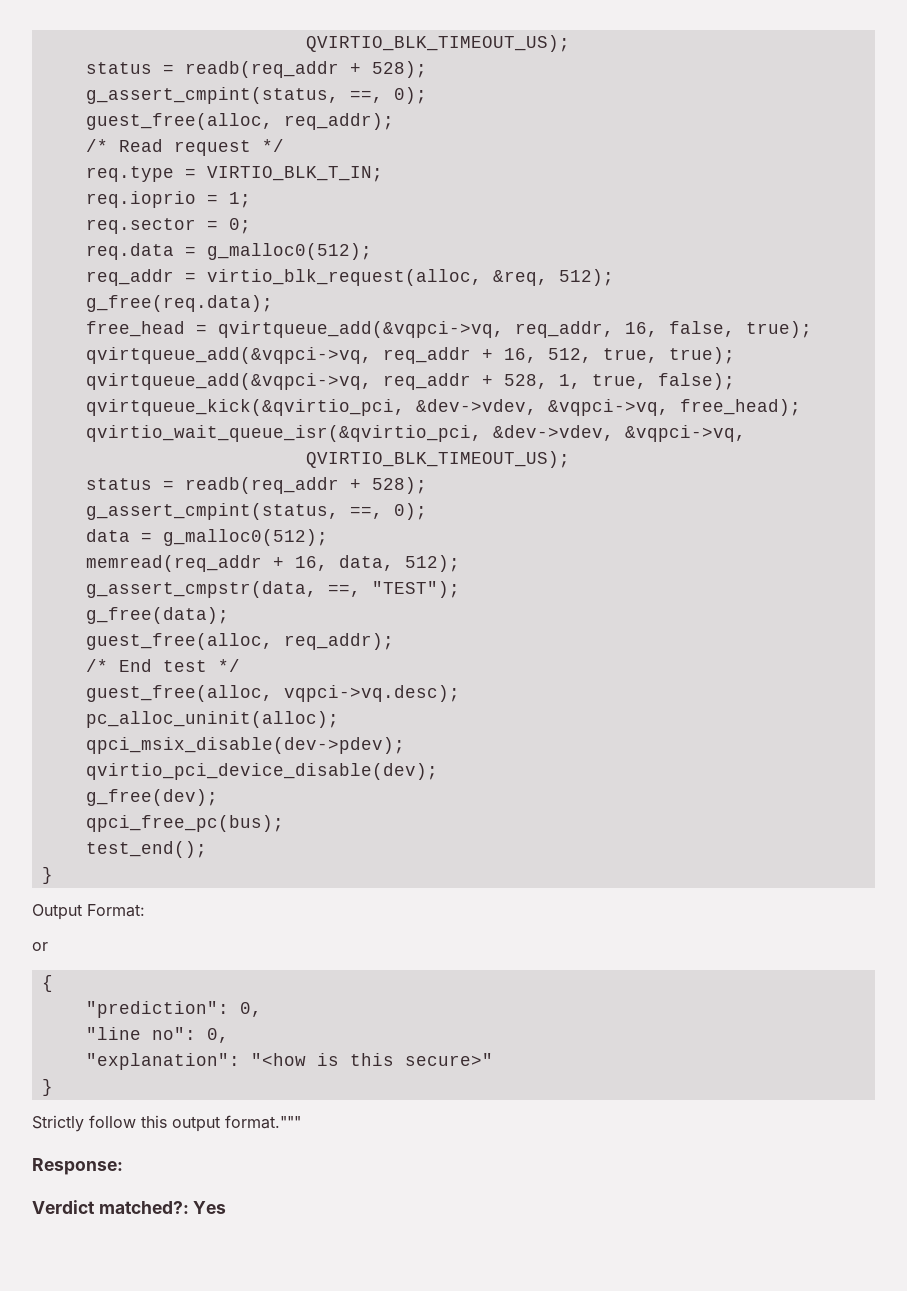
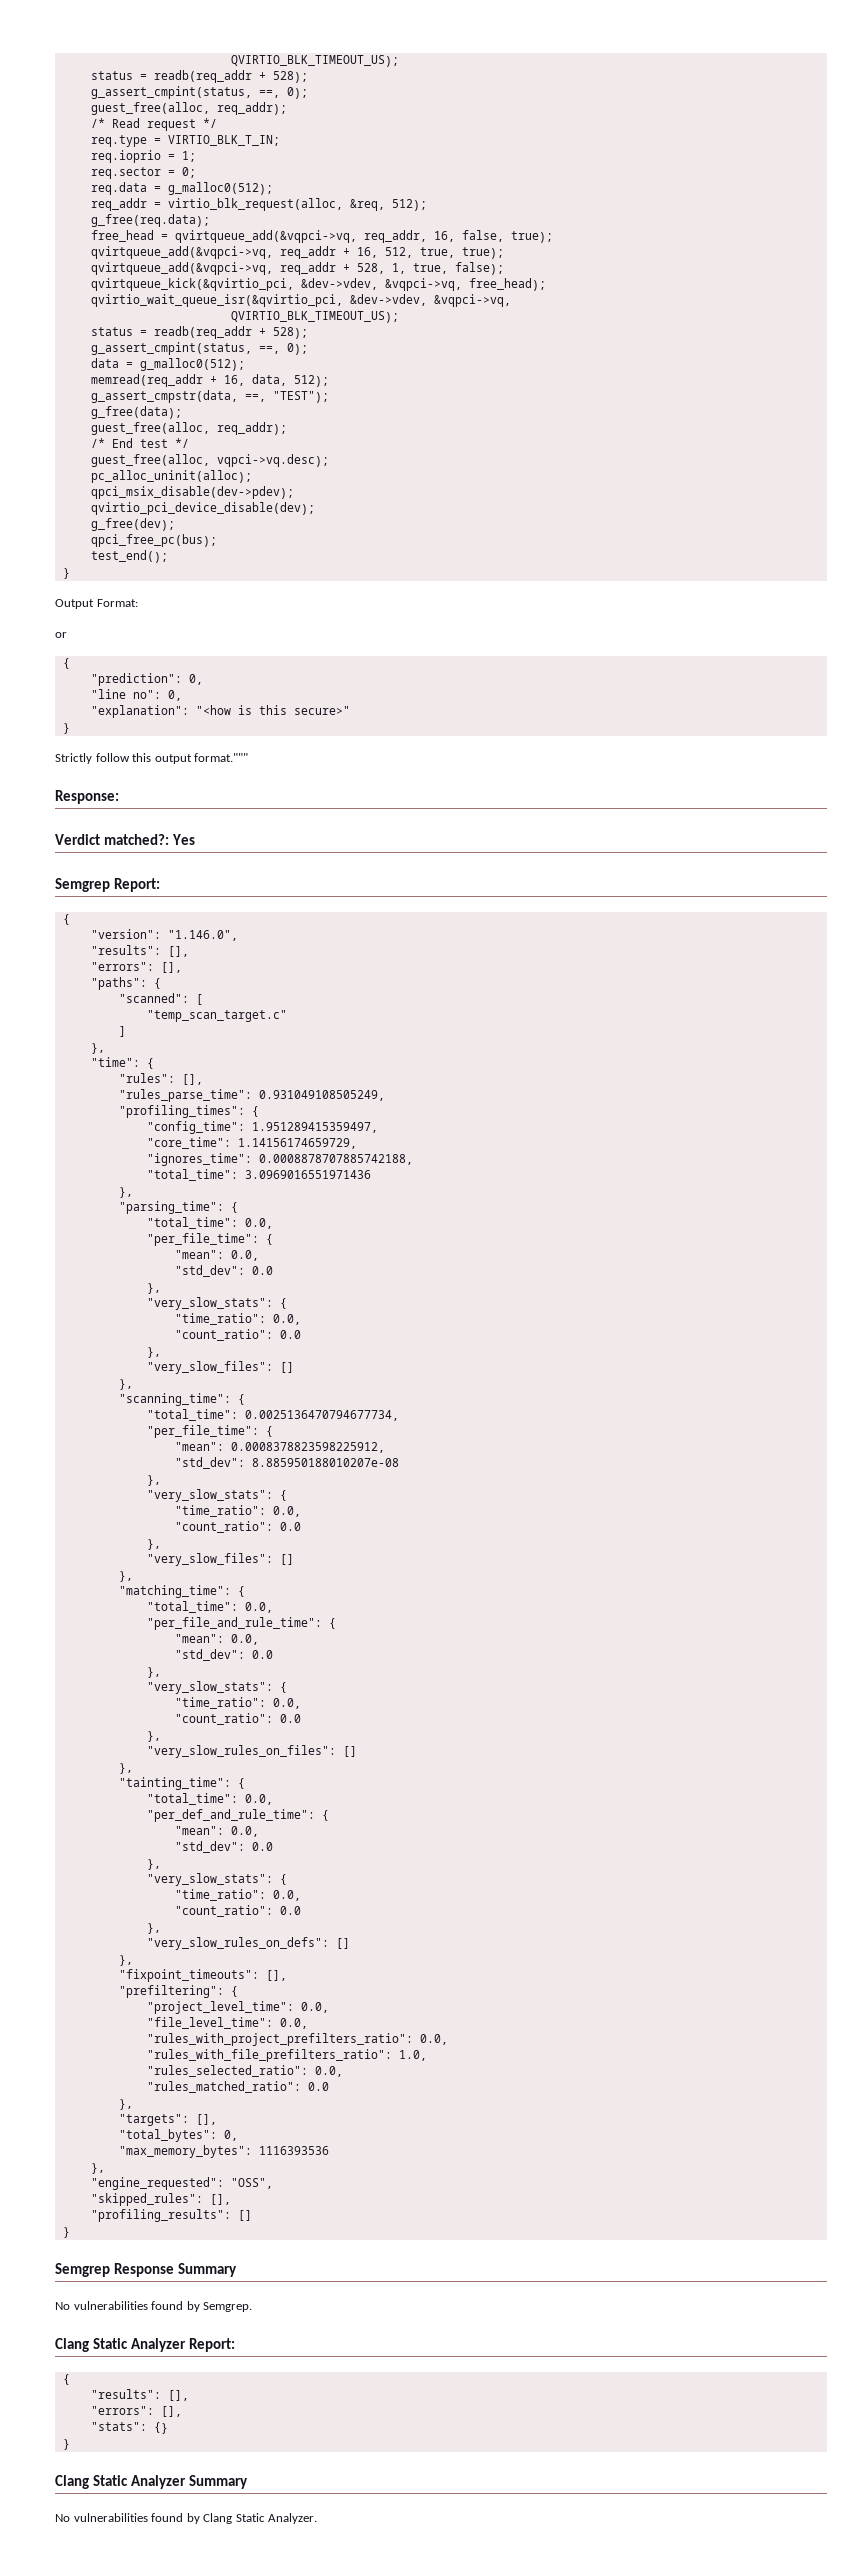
(227, 1207) none -> [55,878,161,892] [62,914,70,925] [90,929,238,941] [90,945,189,957] [90,962,182,973] [90,977,161,990] [118,993,203,1005] [146,1010,287,1022] [118,1026,126,1037] [90,1043,105,1054] [90,1057,154,1069] [118,1073,203,1085] [118,1089,385,1102] [118,1105,259,1118] [146,1121,378,1134] [146,1137,357,1149] [146,1153,413,1166] [146,1169,371,1181] [118,1187,133,1198] [118,1201,238,1214] [146,1217,273,1229] [146,1233,273,1246] [174,1250,259,1261] [174,1265,273,1277] [146,1283,161,1294] [146,1297,287,1310] [174,1313,301,1325] [174,1329,301,1341] [146,1347,161,1358] [146,1361,294,1374] [118,1379,133,1390] [118,1393,245,1406] [146,1409,399,1421] [146,1425,273,1438] [174,1442,385,1453] [174,1457,399,1469] [146,1475,161,1486] [146,1489,287,1502] [174,1505,301,1517] [174,1521,301,1533] [146,1539,161,1550] [146,1553,294,1566] [118,1571,133,1582] [118,1585,245,1598] [146,1601,273,1613] [146,1617,336,1630] [174,1634,259,1645] [174,1649,273,1661] [146,1667,161,1678] [146,1681,287,1694] [174,1697,301,1709] [174,1713,301,1725] [146,1731,161,1742] [146,1745,357,1758] [118,1763,133,1774] [118,1777,245,1790] [146,1793,273,1805] [146,1809,329,1822] [174,1826,259,1837] [174,1841,273,1853] [146,1859,161,1870] [146,1873,287,1886] [174,1889,301,1901] [174,1905,301,1917] [146,1923,161,1934] [146,1937,350,1950] [118,1955,133,1966] [118,1969,287,1982] [118,1985,238,1998] [146,2001,329,2014] [146,2017,308,2029] [146,2033,448,2046] [146,2049,427,2062] [146,2065,343,2077] [146,2081,329,2093] [118,2099,133,2110] [118,2114,217,2126] [118,2129,238,2142] [118,2145,329,2158] [90,2163,105,2174] [90,2177,273,2190] [90,2193,231,2206] [90,2209,252,2222] [62,2227,70,2238] [55,2263,238,2277] [55,2301,253,2312] [55,2338,236,2352] [62,2374,70,2385] [90,2389,189,2401] [90,2406,182,2417] [90,2422,168,2434] [62,2439,70,2450] [55,2475,249,2489] [55,2513,318,2524] // Semgrep Report: // { // "version": "1.146.0", // "results": [], // "errors": [], // "paths": { // "scanned": [ // "temp_scan_target.c" // ] // }, // "time": { // "rules": [], // "rules_parse_time": 0.931049108505249, // "profiling_times": { // "config_time": 1.951289415359497, // "core_time": 1.14156174659729, // "ignores_time": 0.0008878707885742188, // "total_time": 3.0969016551971436 // }, // "parsing_time": { // "total_time": 0.0, // "per_file_time": { // "mean": 0.0, // "std_dev": 0.0 // }, // "very_slow_stats": { // "time_ratio": 0.0, // "count_ratio": 0.0 // }, // "very_slow_files": [] // }, // "scanning_time": { // "total_time": 0.0025136470794677734, // "per_file_time": { // "mean": 0.0008378823598225912, // "std_dev": 8.885950188010207e-08 // }, // "very_slow_stats": { // "time_ratio": 0.0, // "count_ratio": 0.0 // }, // "very_slow_files": [] // }, // "matching_time": { // "total_time": 0.0, // "per_file_and_rule_time": { // "mean": 0.0, // "std_dev": 0.0 // }, // "very_slow_stats": { // "time_ratio": 0.0, // "count_ratio": 0.0 // }, // "very_slow_rules_on_files": [] // }, // "tainting_time": { // "total_time": 0.0, // "per_def_and_rule_time": { // "mean": 0.0, // "std_dev": 0.0 // }, // "very_slow_stats": { // "time_ratio": 0.0, // "count_ratio": 0.0 // }, // "very_slow_rules_on_defs": [] // }, // "fixpoint_timeouts": [], // "prefiltering": { // "project_level_time": 0.0, // "file_level_time": 0.0, // "rules_with_project_prefilters_ratio": 0.0, // "rules_with_file_prefilters_ratio": 1.0, // "rules_selected_ratio": 0.0, // "rules_matched_ratio": 0.0 // }, // "targets": [], // "total_bytes": 0, // "max_memory_bytes": 1116393536 // }, // "engine_requested": "OSS", // "skipped_rules": [], // "profiling_results": [] // } // Semgrep Response Summary // No vulnerabilities found by Semgrep. // Clang Static Analyzer Report: // { // "results": [], // "errors": [], // "stats": {} // } // Clang Static Analyzer Summary // No vulnerabilities found by Clang Static Analyzer.

